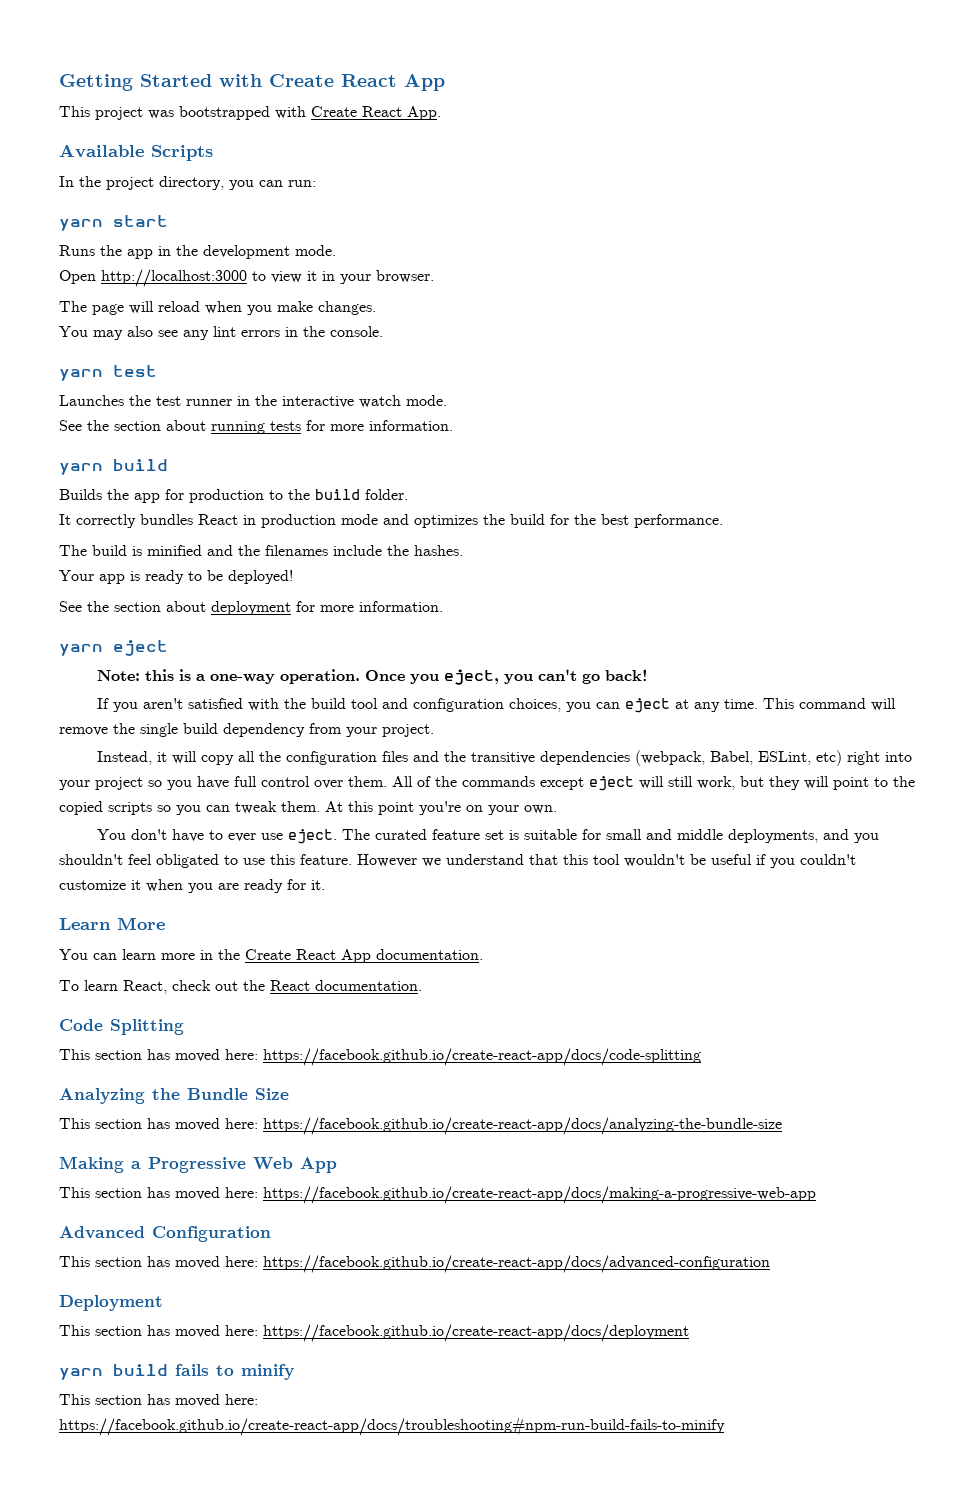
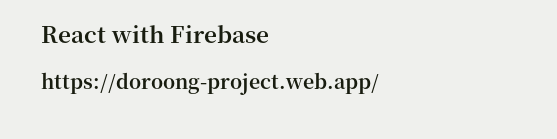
[59,74,445,91] [59,106,441,120] [59,144,213,161] [59,176,316,190] [59,215,168,231] [59,245,336,259] [59,269,434,287] [59,301,376,315] [59,326,383,340] [59,365,157,381] [59,395,447,408] [59,420,453,434] [59,459,168,475] [59,489,408,503] [59,514,723,528] [59,545,463,556] [59,570,293,584] [59,601,443,615] [59,640,168,656] [97,669,649,685] [97,698,897,713] [59,723,434,737] [97,750,913,766] [59,776,915,791] [59,801,557,815] [97,829,880,844] [59,854,856,868] [59,879,325,893] [59,917,165,930] [59,949,483,963] [59,980,422,994] [59,1019,184,1035] [59,1048,701,1066] [59,1088,289,1104] [59,1117,782,1135] [59,1156,337,1173] [59,1186,816,1204] [59,1226,271,1242] [59,1255,770,1273] [59,1295,163,1311] [59,1324,689,1342] [59,1364,294,1380] [59,1394,258,1407] [59,1416,725,1436] Getting Started with Create React App // This project was bootstrapped with Create React App. // Available Scripts // In the project directory, you can run: // yarn start // Runs the app in the development mode. // Open http://localhost:3000 to view it in your browser. // The page will reload when you make changes. // You may also see any lint errors in the console. // yarn test // Launches the test runner in the interactive watch mode. // See the section about running tests for more information. // yarn build // Builds the app for production to the build folder. // It correctly bundles React in production mode and optimizes the build for the best performance. // The build is minified and the filenames include the hashes. // Your app is ready to be deployed! // See the section about deployment for more information. // yarn eject // Note: this is a one-way operation. Once you eject, you can't go back! // If you aren't satisfied with the build tool and configuration choices, you can eject at any time. This command will remove the single build dependency from your project. // Instead, it will copy all the configuration files and the transitive dependencies (webpack, Babel, ESLint, etc) right into your project so you have full control over them. All of the commands except eject will still work, but they will point to the copied scripts so you can tweak them. At this point you're on your own. // You don't have to ever use eject. The curated feature set is suitable for small and middle deployments, and you shouldn't feel obligated to use this feature. However we understand that this tool wouldn't be useful if you couldn't customize it when you are ready for it. // Learn More // You can learn more in the Create React App documentation. // To learn React, check out the React documentation. // Code Splitting // This section has moved here: https://facebook.github.io/create-react-app/docs/code-splitting // Analyzing the Bundle Size // This section has moved here: https://facebook.github.io/create-react-app/docs/analyzing-the-bundle-size // Making a Progressive Web App // This section has moved here: https://facebook.github.io/create-react-app/docs/making-a-progressive-web-app // Advanced Configuration // This section has moved here: https://facebook.github.io/create-react-app/docs/advanced-configuration // Deployment // This section has moved here: https://facebook.github.io/create-react-app/docs/deployment // yarn build fails to minify // This section has moved here: https://facebook.github.io/create-react-app/docs/troubleshooting#npm-run-build-fails-to-minify -> [41,25,270,43] [41,72,379,95] React with Firebase // https://doroong-project.web.app/

